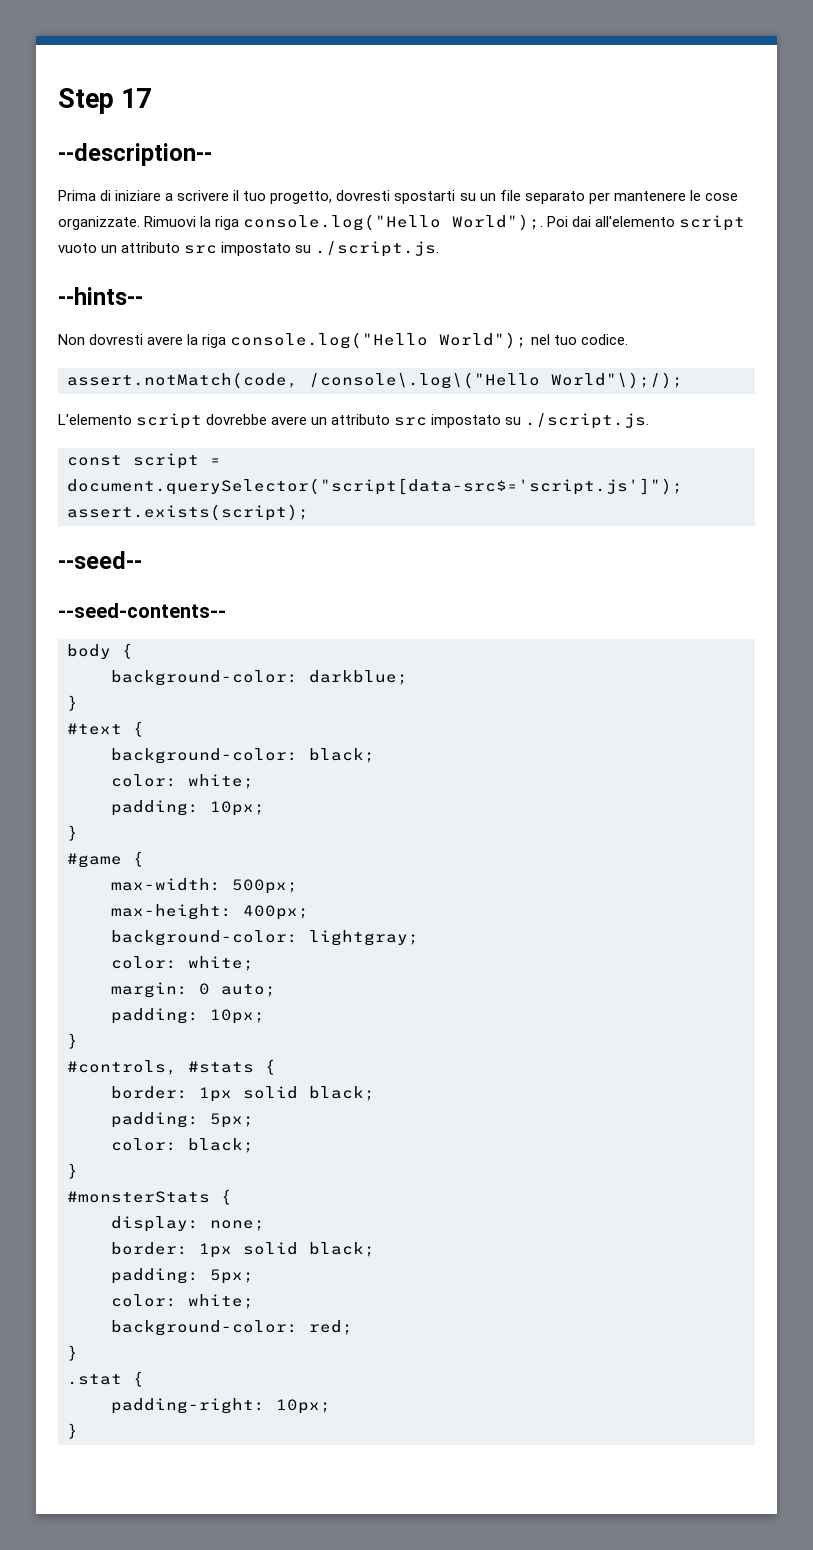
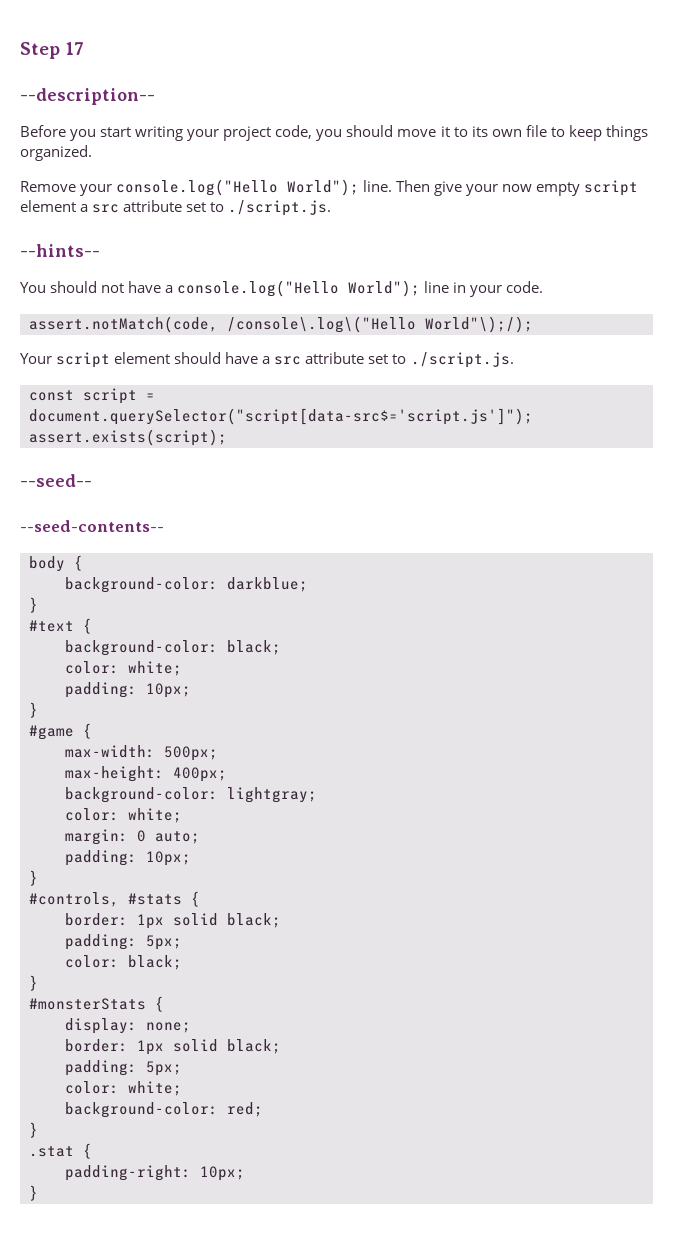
[58,190,738,204] [58,214,746,231] [58,241,440,257] [58,287,143,305] [58,332,629,349] [67,372,683,389] [58,413,522,429] Prima di iniziare a scrivere il tuo progetto, dovresti spostarti su un file separato per mantenere le cose organizzate. Rimuovi la riga console.log("Hello World");. Poi dai all'elemento script vuoto un attributo src impostato su ./script.js. // --hints-- // Non dovresti avere la riga console.log("Hello World"); nel tuo codice. // assert.notMatch(code, /console\.log\("Hello World"\);/); // L'elemento script dovrebbe avere un attributo src impostato su -> [20,125,648,141] [20,145,92,161] [20,179,639,196] [20,200,332,216] [20,244,100,257] [20,280,544,297] [29,316,533,333] [20,352,407,368] Before you start writing your project code, you should move it to its own file to keep things organized. // Remove your console.log("Hello World"); line. Then give your now empty script element a src attribute set to ./script.js. // --hints-- // You should not have a console.log("Hello World"); line in your code. // assert.notMatch(code, /console\.log\("Hello World"\);/); // Your script element should have a src attribute set to

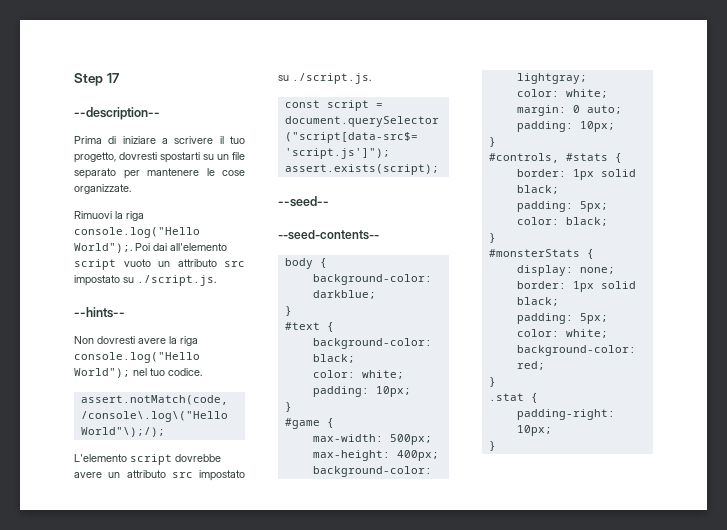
[20,125,648,141] [20,145,92,161] [20,179,639,196] [20,200,332,216] [20,244,100,257] [20,280,544,297] [29,316,533,333] [20,352,407,368] Before you start writing your project code, you should move it to its own file to keep things organized. // Remove your console.log("Hello World"); line. Then give your now empty script element a src attribute set to ./script.js. // --hints-- // You should not have a console.log("Hello World"); line in your code. // assert.notMatch(code, /console\.log\("Hello World"\);/); // Your script element should have a src attribute set to -> [74,136,245,144] [74,152,245,163] [74,168,245,179] [74,184,131,194] [74,211,144,221] [74,227,200,238] [74,243,227,253] [74,259,245,270] [74,275,216,286] [74,307,125,318] [74,336,198,346] [74,352,200,363] [74,368,202,378] [80,395,228,405] [80,411,228,422] [80,427,165,437] [74,454,221,465] [74,470,245,481] [278,75,289,81] Prima di iniziare a scrivere il tuo progetto, dovresti spostarti su un file separato per mantenere le cose organizzate. // Rimuovi la riga console.log("Hello World");. Poi dai all'elemento script vuoto un attributo src impostato su ./script.js. // --hints-- // Non dovresti avere la riga console.log("Hello World"); nel tuo codice. // assert.notMatch(code, /console\.log\("Hello World"\);/); // L'elemento script dovrebbe avere un attributo src impostato su

